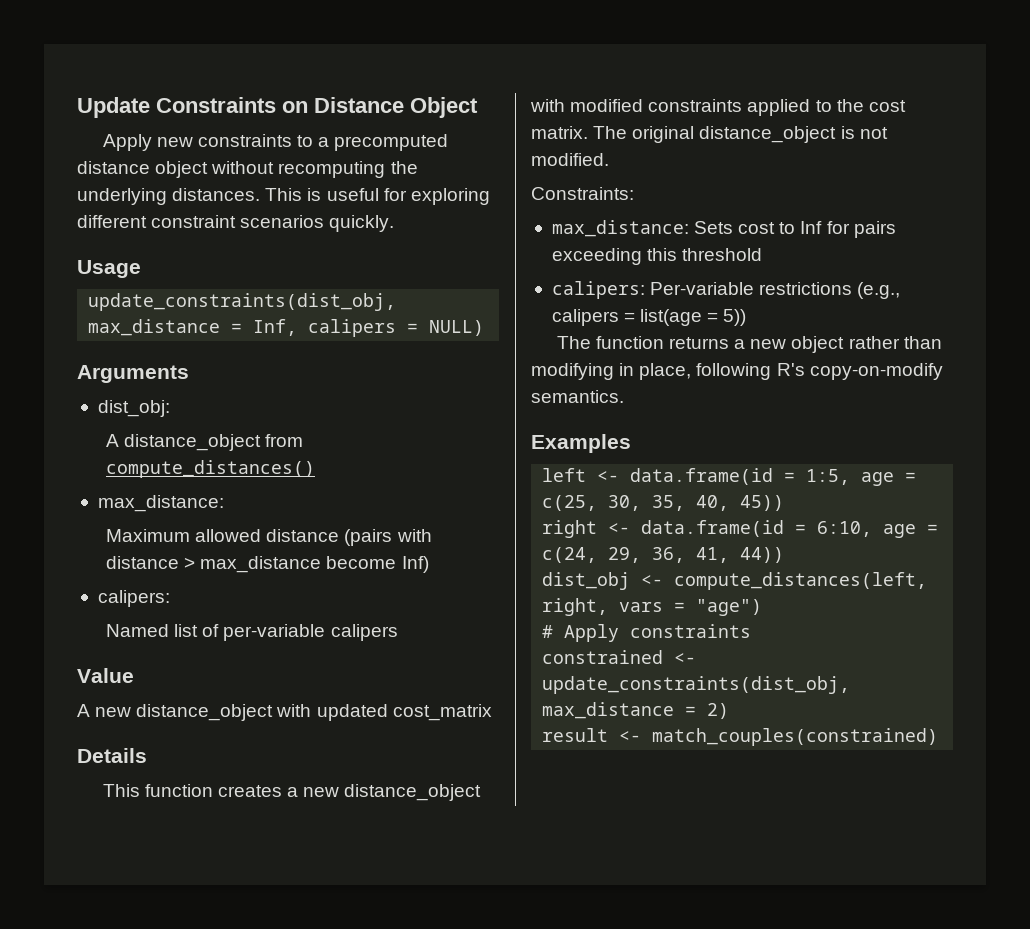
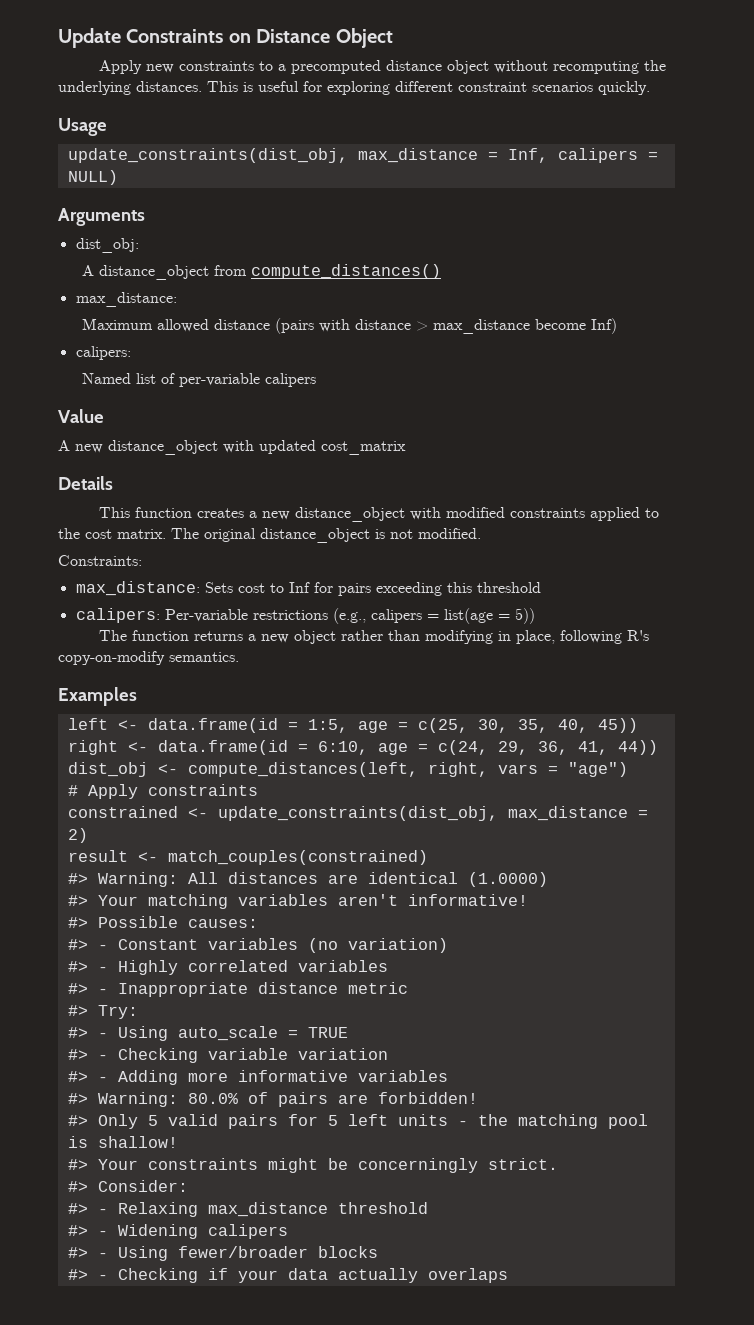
(939, 737) none -> [67,872,548,887] [67,894,528,909] [67,916,258,928] [67,938,448,953] [67,960,388,975] [67,982,408,997] [67,1005,138,1019] [67,1026,348,1041] [67,1048,388,1063] [67,1070,448,1085] [67,1092,478,1107] [67,1114,648,1129] [67,1136,178,1148] [67,1158,558,1173] [67,1180,188,1192] [67,1202,428,1217] [67,1224,288,1239] [67,1246,378,1261] [67,1268,508,1283] // #> Warning: All distances are identical (1.0000) // #> Your matching variables aren't informative! // #> Possible causes: // #> - Constant variables (no variation) // #> - Highly correlated variables // #> - Inappropriate distance metric // #> Try: // #> - Using auto_scale = TRUE // #> - Checking variable variation // #> - Adding more informative variables // #> Warning: 80.0% of pairs are forbidden! // #> Only 5 valid pairs for 5 left units - the matching pool is shallow! // #> Your constraints might be concerningly strict. // #> Consider: // #> - Relaxing max_distance threshold // #> - Widening calipers // #> - Using fewer/broader blocks // #> - Checking if your data actually overlaps

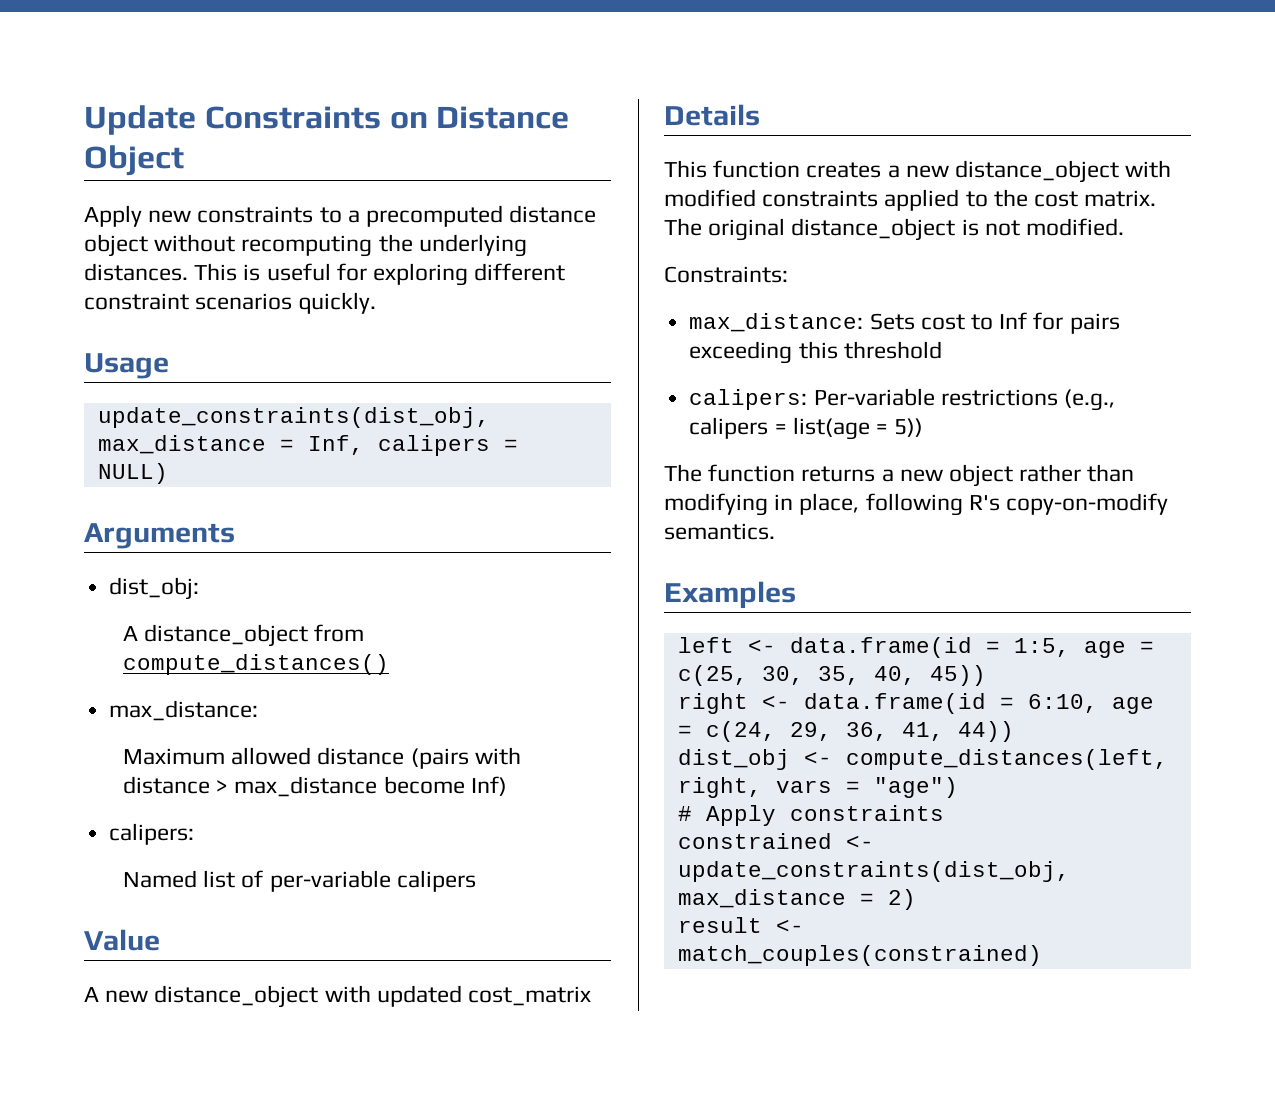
[67,872,548,887] [67,894,528,909] [67,916,258,928] [67,938,448,953] [67,960,388,975] [67,982,408,997] [67,1005,138,1019] [67,1026,348,1041] [67,1048,388,1063] [67,1070,448,1085] [67,1092,478,1107] [67,1114,648,1129] [67,1136,178,1148] [67,1158,558,1173] [67,1180,188,1192] [67,1202,428,1217] [67,1224,288,1239] [67,1246,378,1261] [67,1268,508,1283] // #> Warning: All distances are identical (1.0000) // #> Your matching variables aren't informative! // #> Possible causes: // #> - Constant variables (no variation) // #> - Highly correlated variables // #> - Inappropriate distance metric // #> Try: // #> - Using auto_scale = TRUE // #> - Checking variable variation // #> - Adding more informative variables // #> Warning: 80.0% of pairs are forbidden! // #> Only 5 valid pairs for 5 left units - the matching pool is shallow! // #> Your constraints might be concerningly strict. // #> Consider: // #> - Relaxing max_distance threshold // #> - Widening calipers // #> - Using fewer/broader blocks // #> - Checking if your data actually overlaps -> (1042, 955) none

